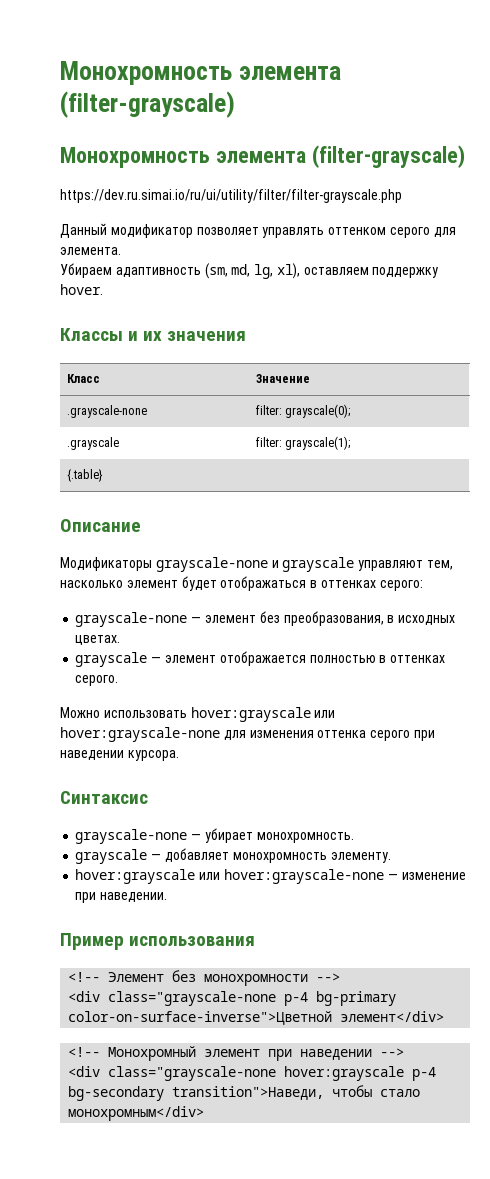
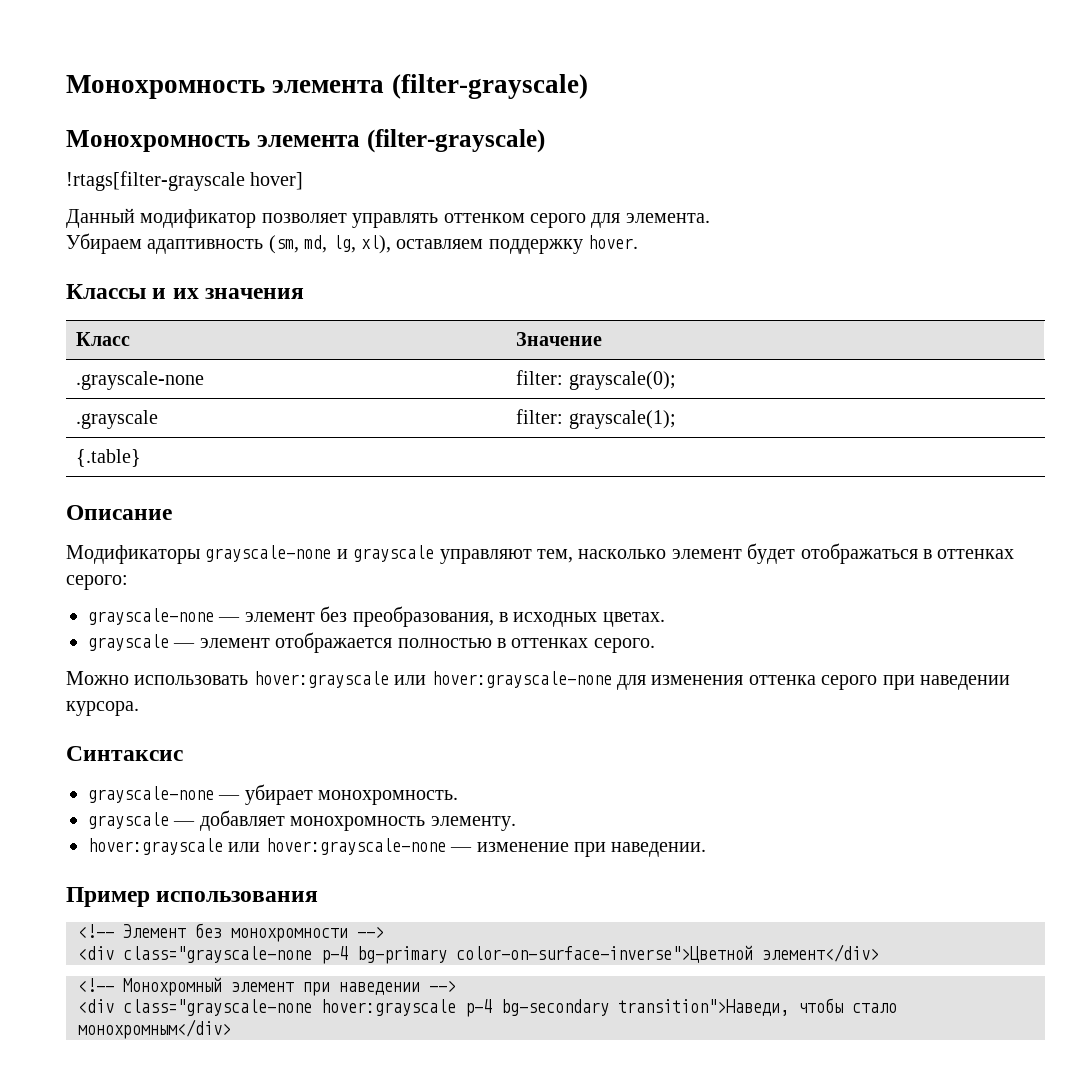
[60,189,402,203] https://dev.ru.simai.io/ru/ui/utility/filter/filter-grayscale.php -> [66,171,304,191] !rtags[filter-grayscale hover]

